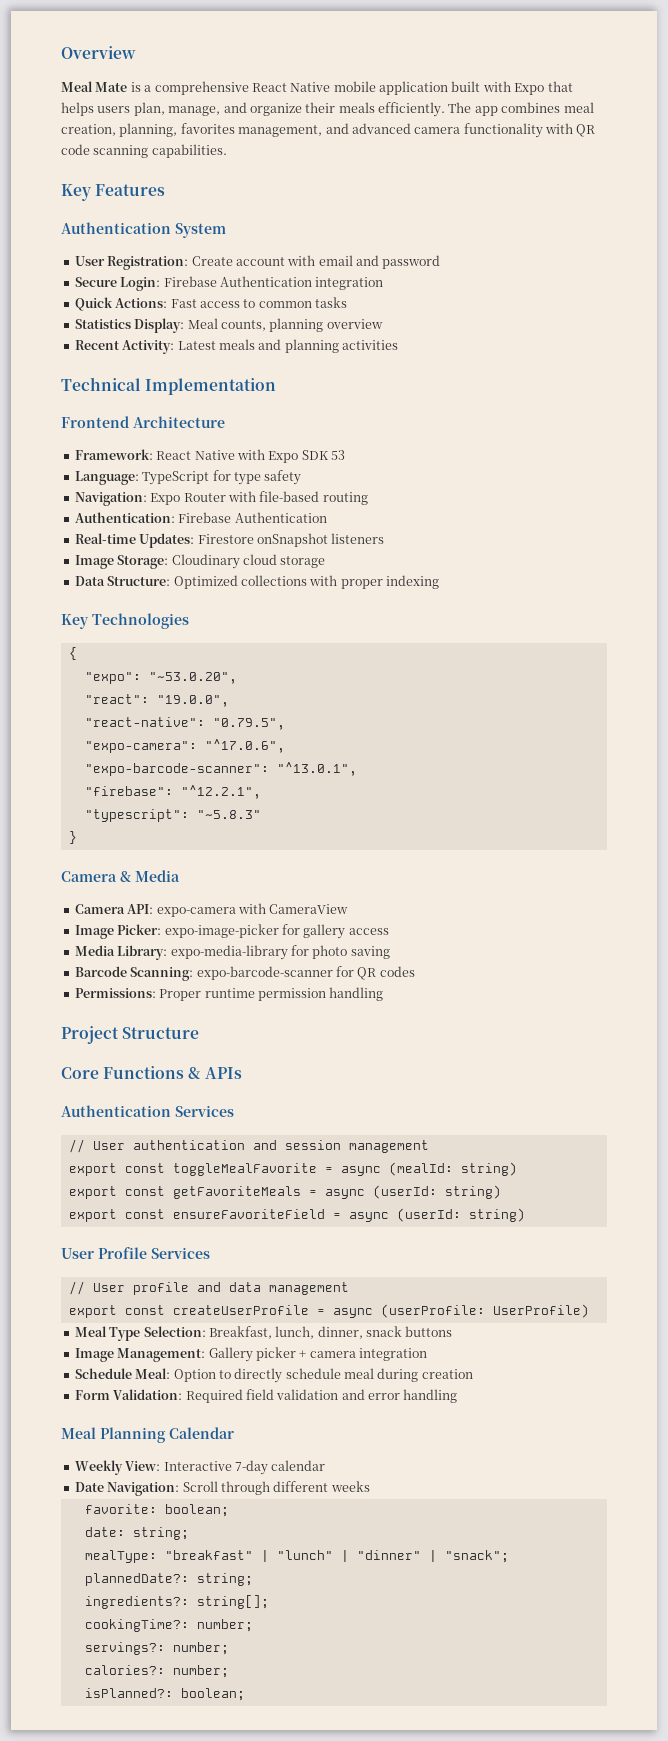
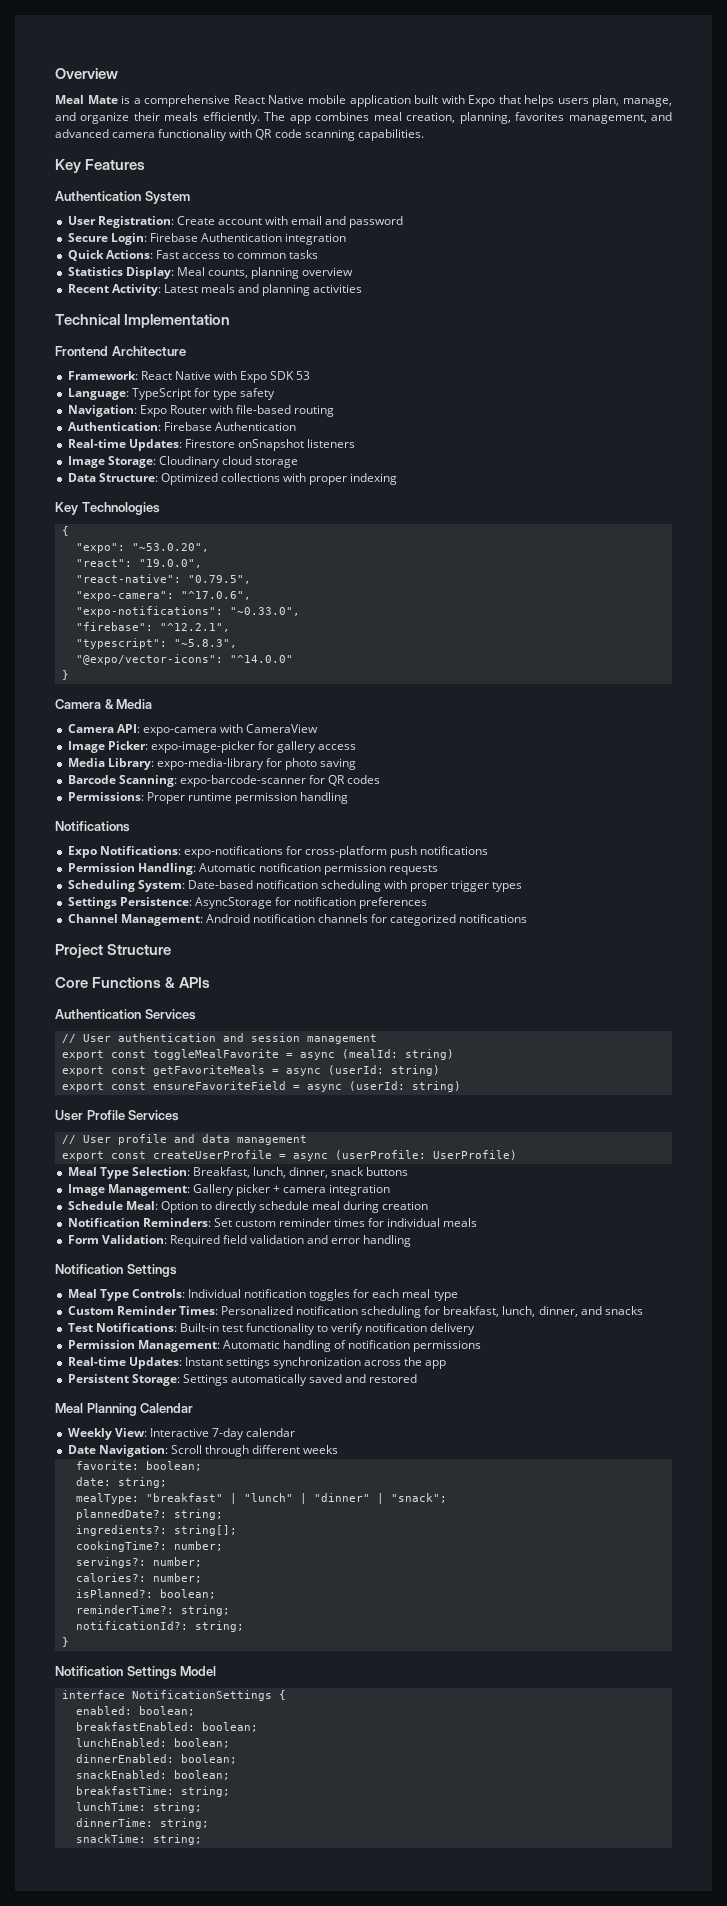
[84,762,357,776] "expo-barcode-scanner": "^13.0.1", -> [75,606,300,617] "expo-notifications": "~0.33.0",
[196,810,261,819] "~5.8.3" -> [173,639,237,648] [75,654,293,665] "~5.8.3", // "@expo/vector-icons": "^14.0.0"
(384, 994) none -> [55,821,130,832] [67,846,489,858] [67,863,439,875] [67,880,523,892] [67,897,428,909] [67,914,528,926] // Notifications // Expo Notifications: expo-notifications for cross-platform push notifications // Permission Handling: Automatic notification permission requests // Scheduling System: Date-based notification scheduling with proper trigger types // Settings Persistence: AsyncStorage for notification preferences // Channel Management: Android notification channels for categorized notifications
(473, 1374) none -> [67,1218,478,1227] // Notification Reminders: Set custom reminder times for individual meals
(458, 1396) none -> [55,1264,177,1277] [67,1289,458,1301] [67,1306,643,1318] [67,1323,476,1335] [67,1340,482,1352] [67,1357,447,1369] [67,1374,418,1386] // Notification Settings // Meal Type Controls: Individual notification toggles for each meal type // Custom Reminder Times: Personalized notification scheduling for breakfast, lunch, dinner, and snacks // Test Notifications: Built-in test functionality to verify notification delivery // Permission Management: Automatic handling of notification permissions // Real-time Updates: Instant settings synchronization across the app // Persistent Storage: Settings automatically saved and restored
(245, 1694) none -> [75,1605,230,1616] [75,1621,244,1632] [61,1637,69,1647] [55,1666,217,1679] [61,1690,286,1701] [75,1706,195,1716] [75,1722,258,1732] [75,1738,230,1748] [75,1754,237,1764] [75,1770,230,1780] [75,1786,230,1797] [75,1802,202,1813] [75,1818,209,1829] [75,1834,202,1845] // reminderTime?: string; // notificationId?: string; // } // Notification Settings Model // interface NotificationSettings { // enabled: boolean; // breakfastEnabled: boolean; // lunchEnabled: boolean; // dinnerEnabled: boolean; // snackEnabled: boolean; // breakfastTime: string; // lunchTime: string; // dinnerTime: string; // snackTime: string;

